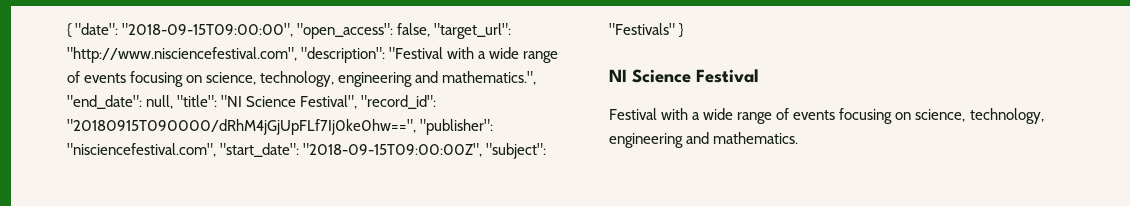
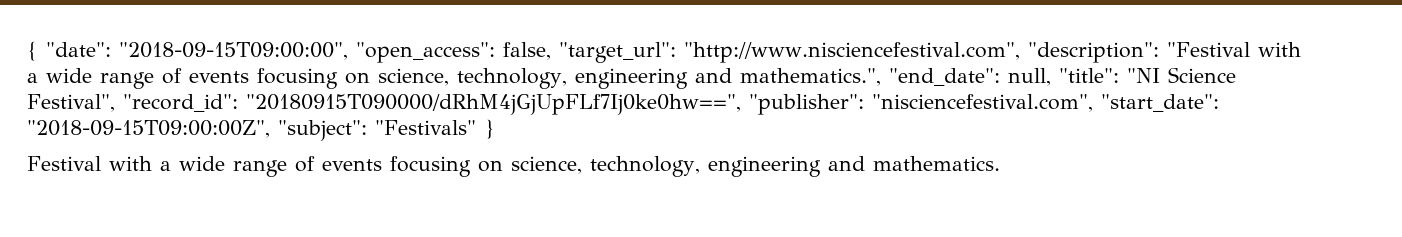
[609,69,759,83] // NI Science Festival -> (495, 129) none

